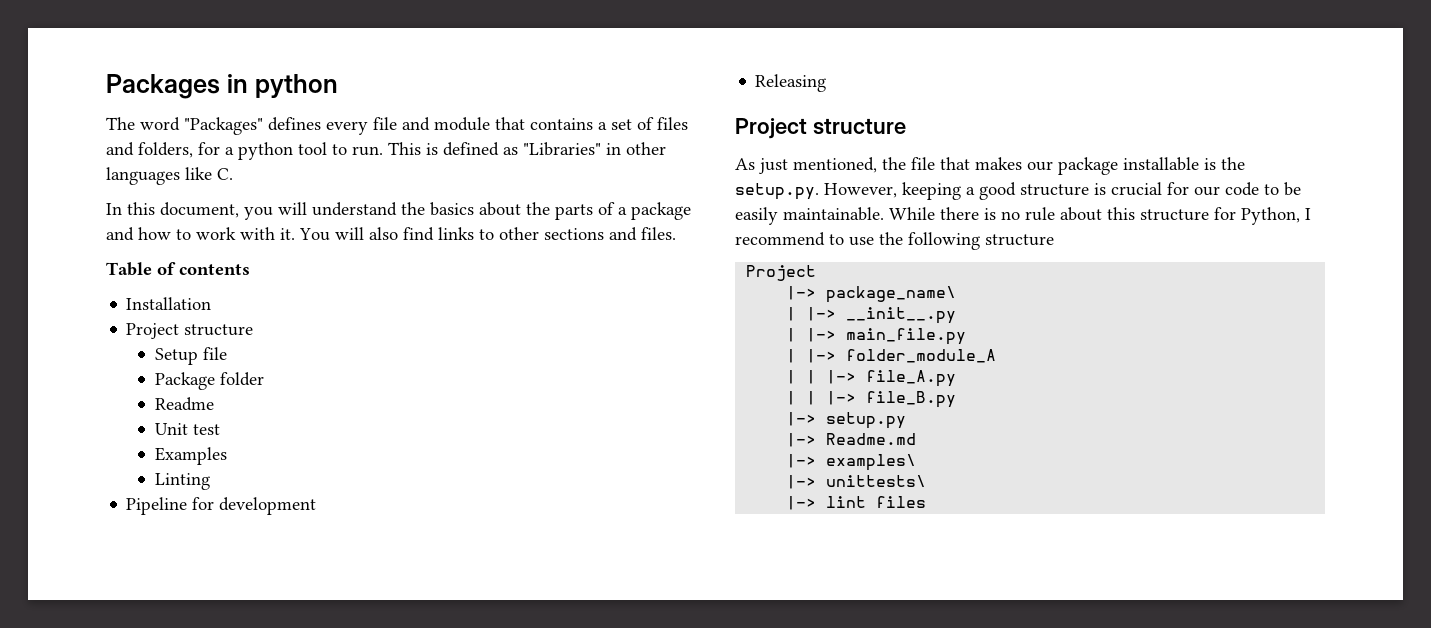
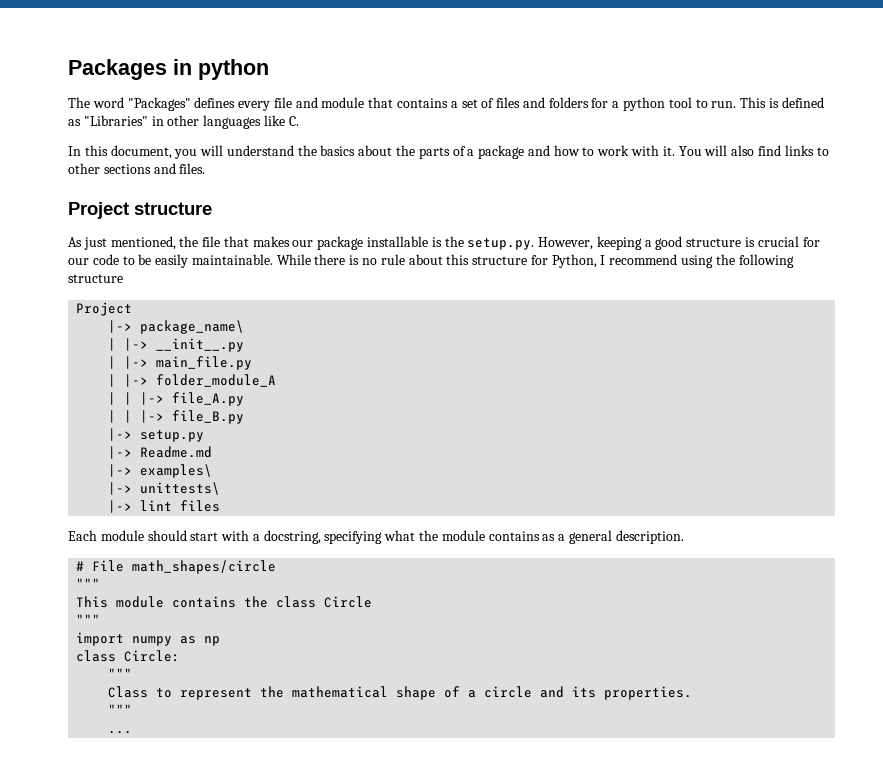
[138,142,193,158] folders, -> [548,97,589,108] folders
[106,262,250,276] [126,297,212,310] [126,323,254,339] [154,347,227,365] [154,372,264,390] [154,397,214,411] [154,423,220,435] [154,447,227,465] [154,473,210,490] [126,497,317,515] [755,74,827,92] // Table of contents // Installation // Project structure // Setup file // Package folder // Readme // Unit test // Examples // Linting // Pipeline for development // Releasing -> (206, 168) none
[829,234,874,246] to use -> [681,255,714,268] using
(927, 502) none -> [68,530,684,544] [76,560,277,574] [76,578,101,589] [76,596,373,608] [76,614,101,625] [76,632,221,646] [76,650,181,662] [108,668,133,679] [108,686,693,700] [108,704,133,715] [108,731,133,734] // Each module should start with a docstring, specifying what the module contains as a general description. // # File math_shapes/circle // """ // This module contains the class Circle // """ // import numpy as np // class Circle: // """ // Class to represent the mathematical shape of a circle and its properties. // """ // ...

